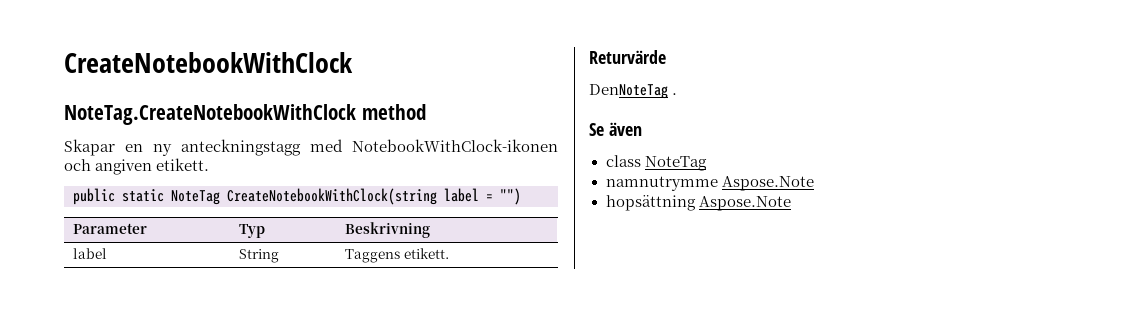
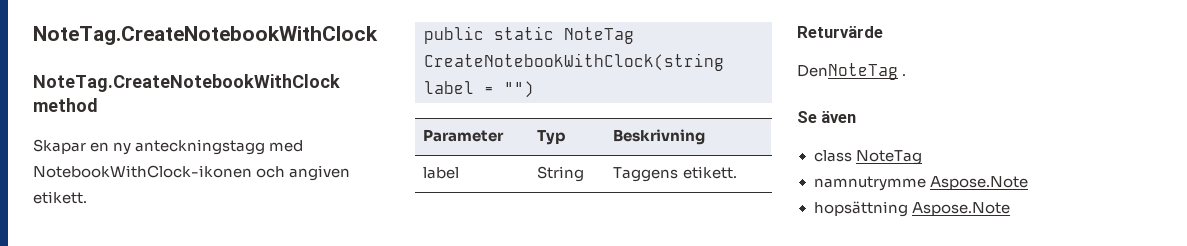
[64,52,353,73] CreateNotebookWithClock -> [33,26,378,45] NoteTag.CreateNotebookWithClock

